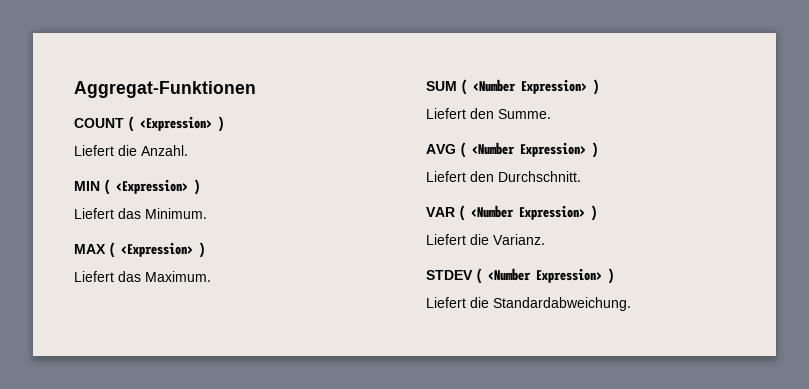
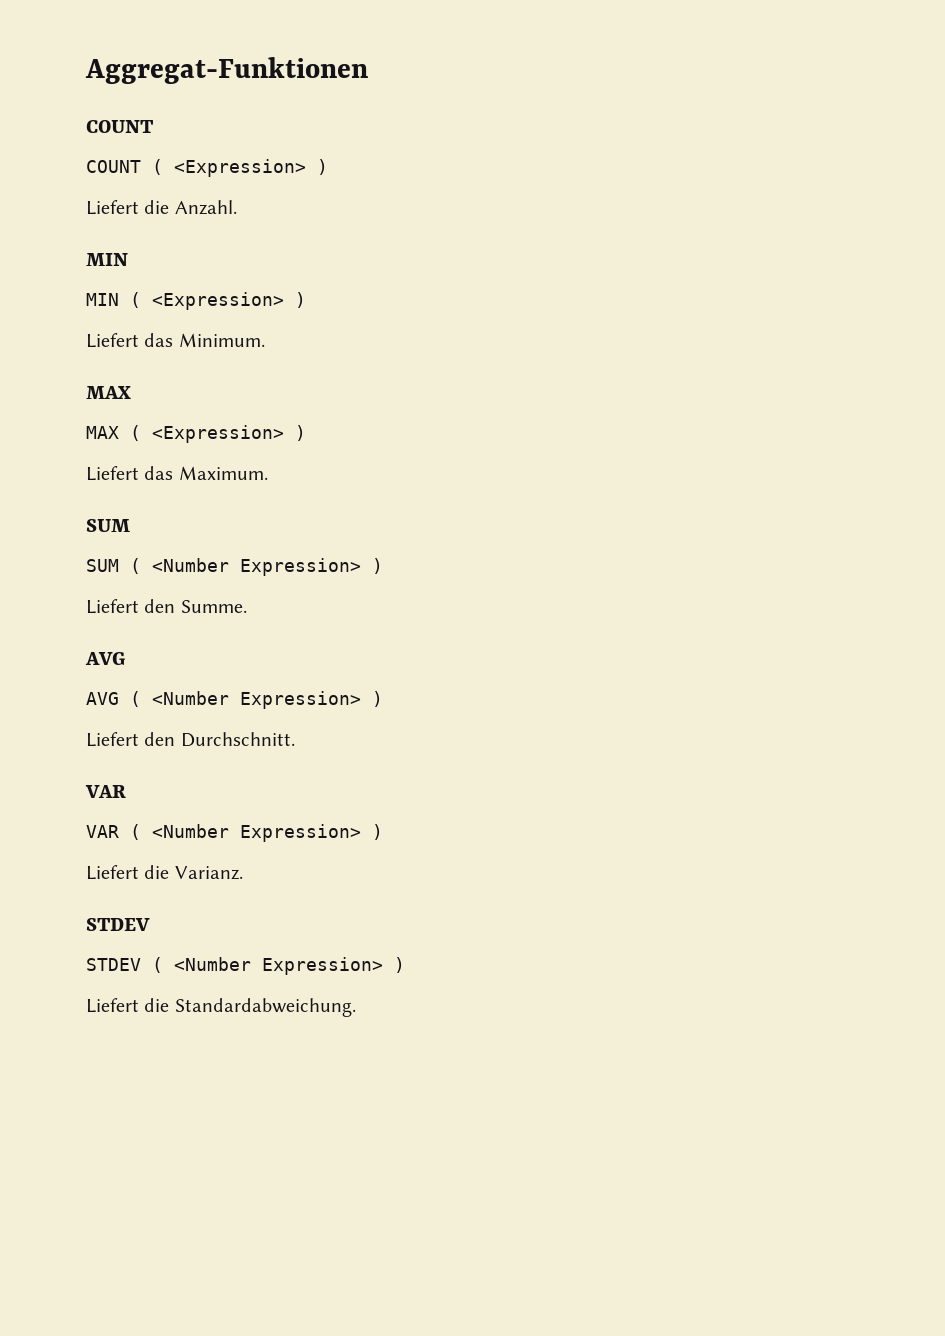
(124, 123) none -> [86,160,141,173] // COUNT
(100, 186) none -> [86,293,119,306] // MIN
(106, 249) none -> [86,426,119,439] // MAX
(457, 86) none -> [86,559,119,572] // SUM
(456, 149) none -> [86,692,119,705] // AVG
(455, 212) none -> [86,825,119,838] // VAR
(473, 275) none -> [86,958,141,971] // STDEV

